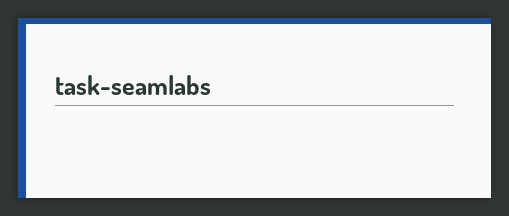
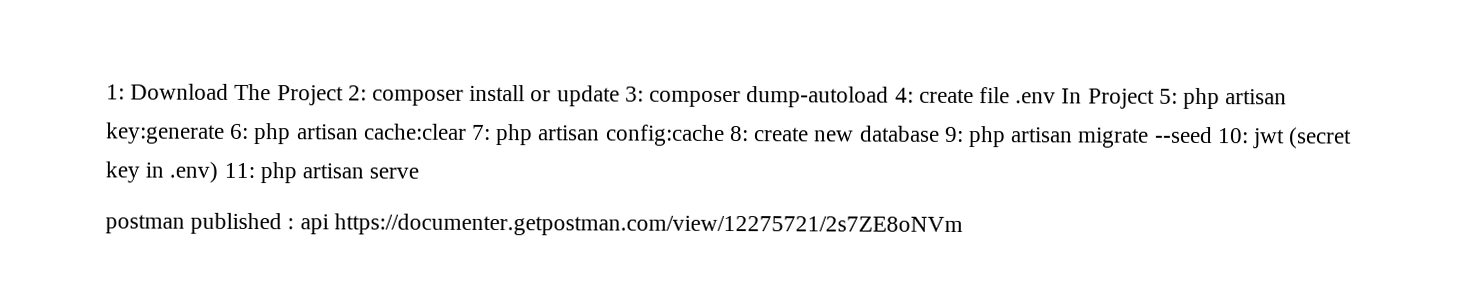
[55,75,211,95] task-seamlabs -> [106,83,1288,110] [105,122,1353,149] [105,161,420,184] [105,212,963,237] 1: Download The Project 2: composer install or update 3: composer dump-autoload 4: create file .env In Project 5: php artisan key:generate 6: php artisan cache:clear 7: php artisan config:cache 8: create new database 9: php artisan migrate --seed 10: jwt (secret key in .env) 11: php artisan serve // postman published : api https://documenter.getpostman.com/view/12275721/2s7ZE8oNVm

